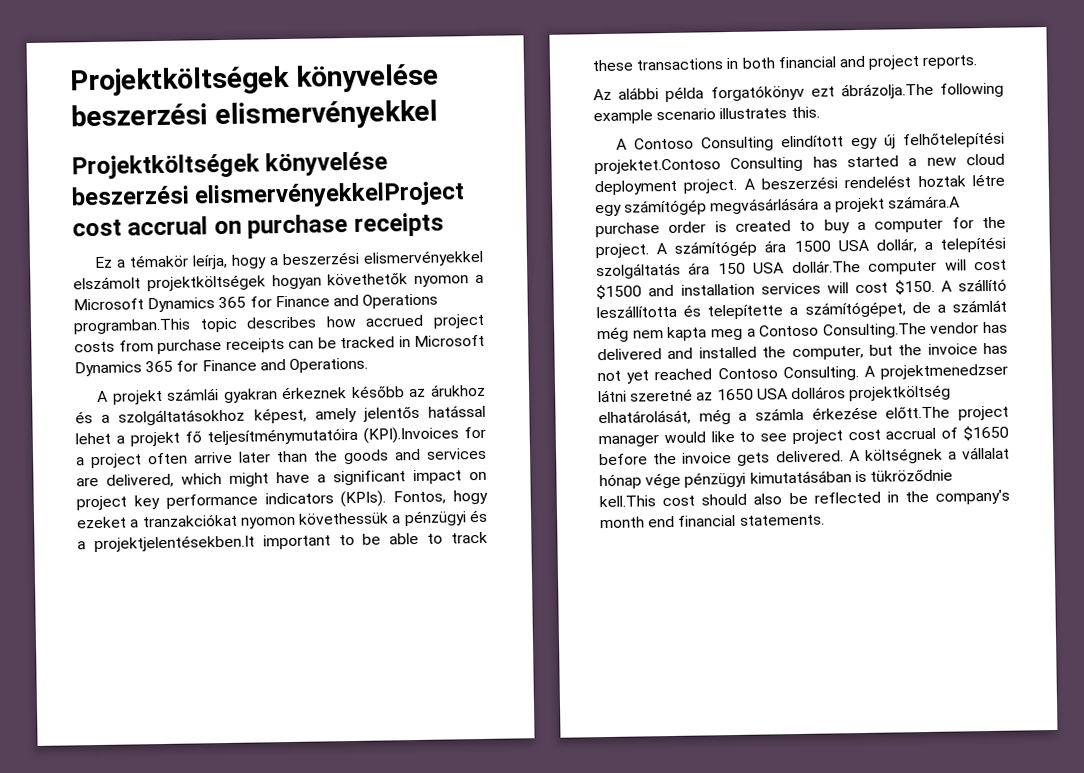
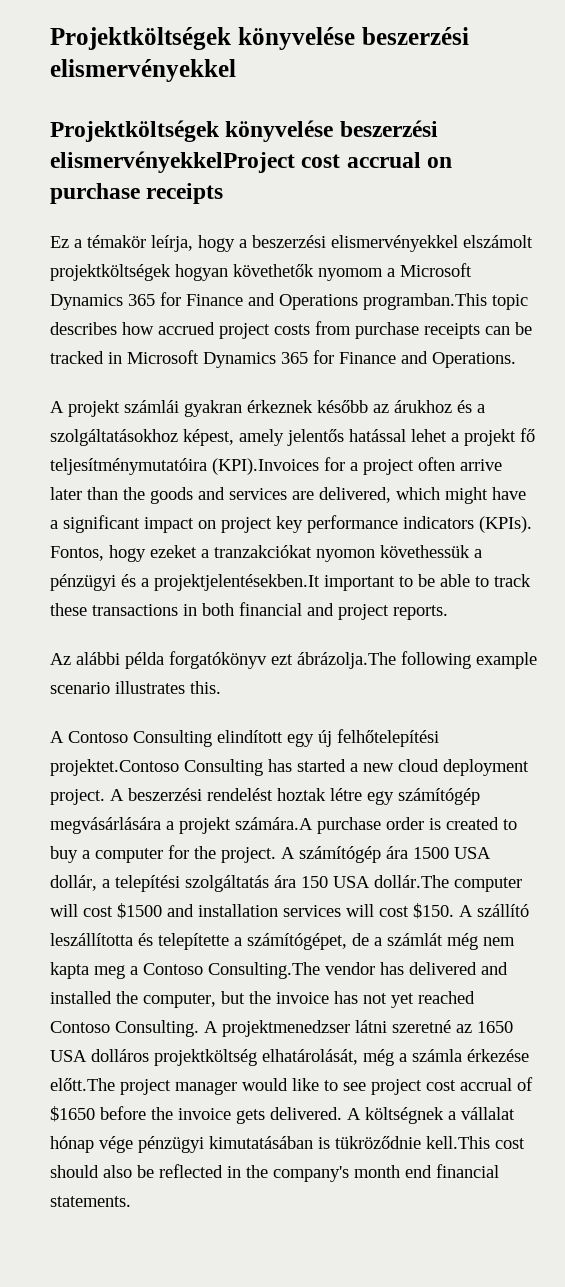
[414,275,470,287] nyomon -> [318,268,383,281] nyomom

